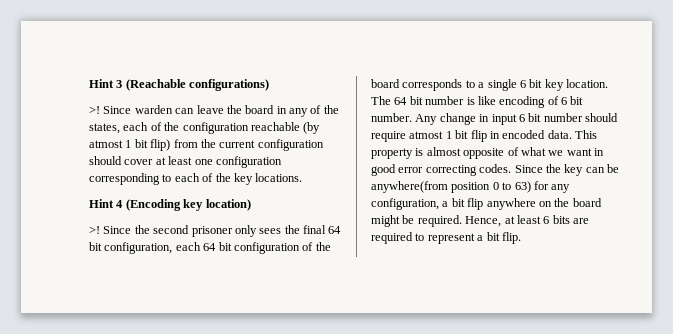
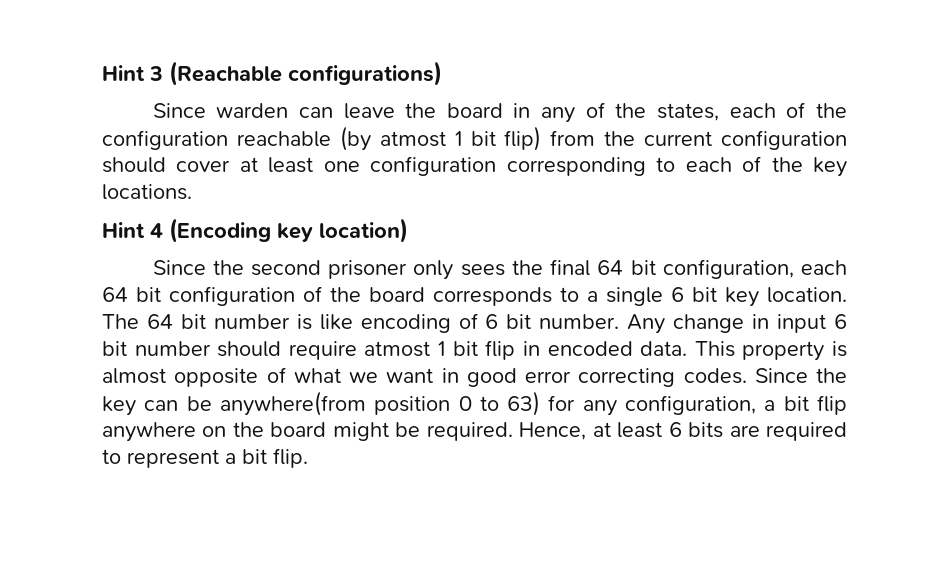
[89,106,100,114] >! -> (442, 73) none
[89,226,100,234] >! -> (408, 230) none

